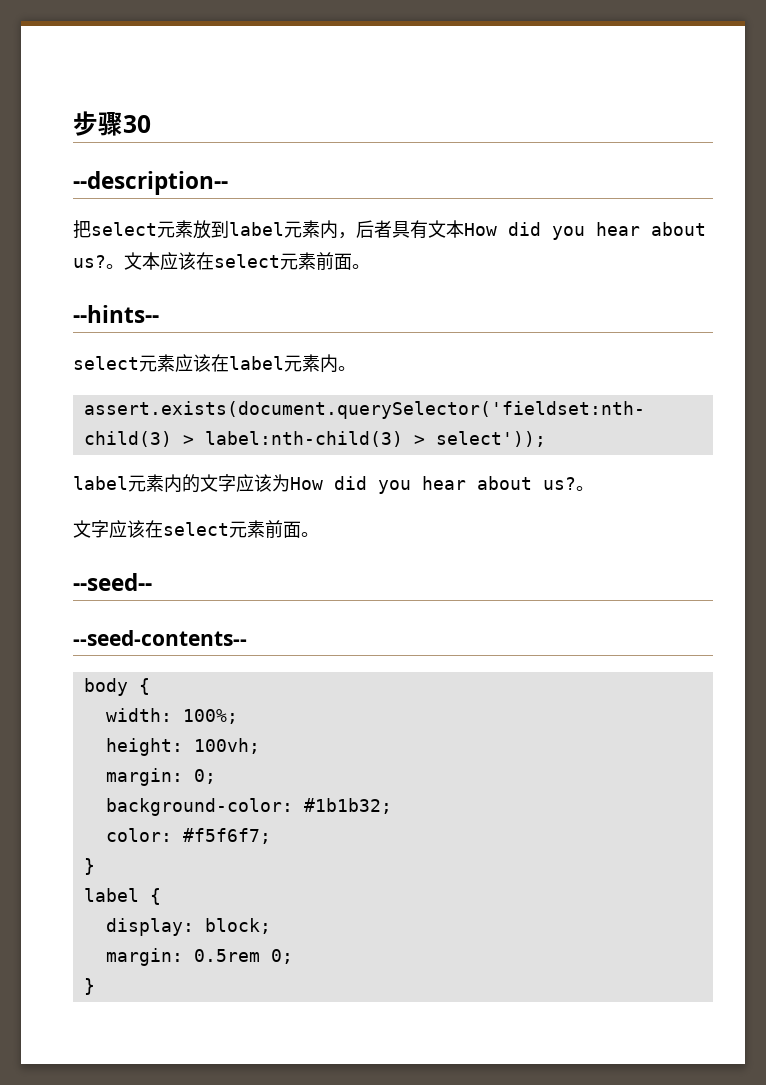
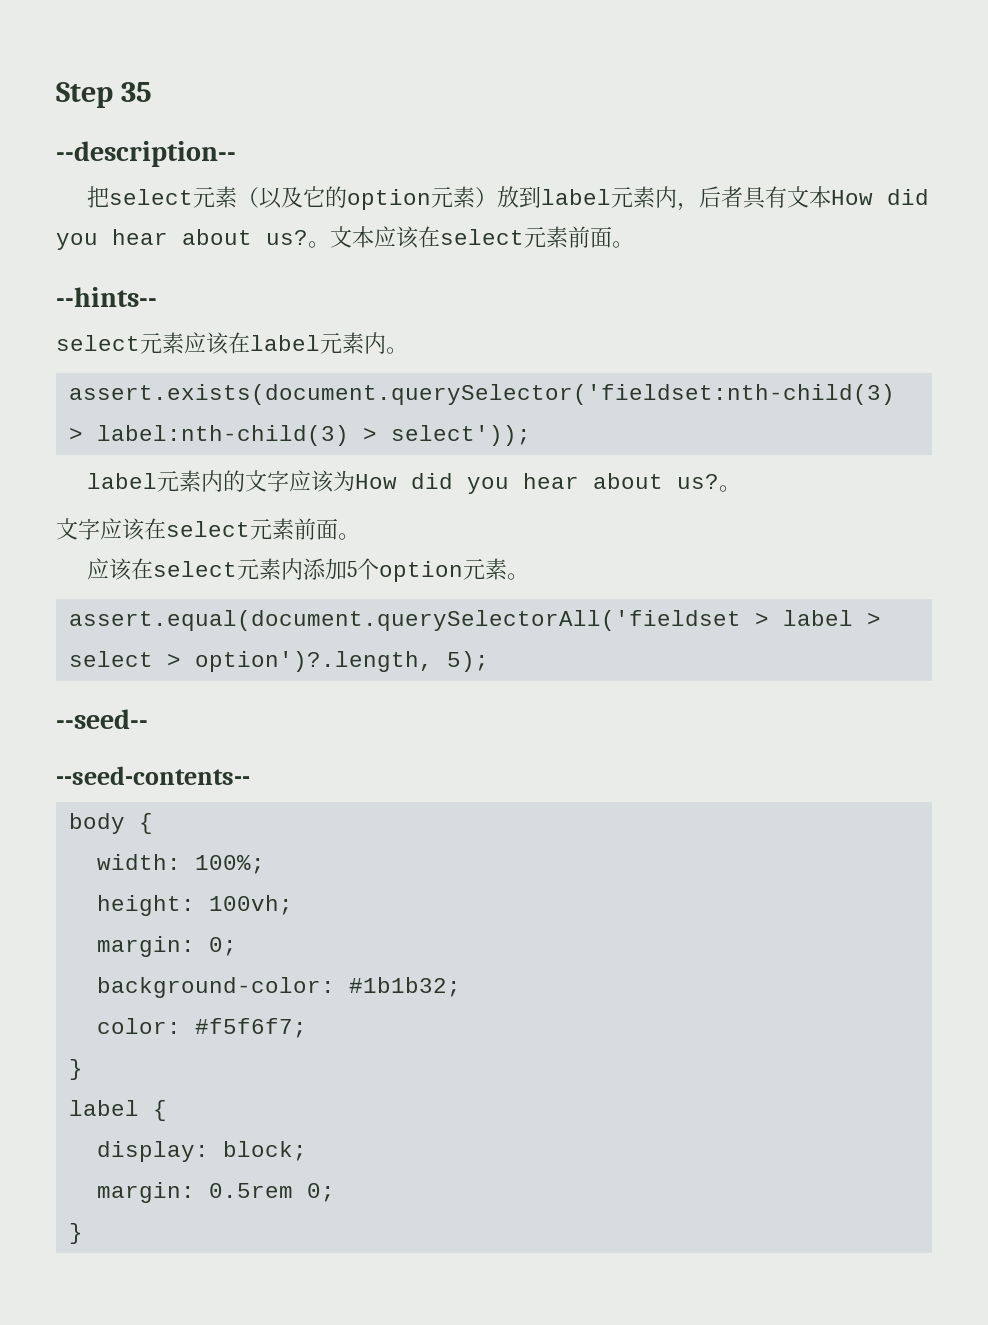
[73,111,151,136] 步骤30 -> [56,82,153,108] Step 35
(193, 229) none -> [237,186,498,210] （以及它的option元素）
(319, 534) none -> [87,558,530,582] [69,610,882,631] [69,651,490,672] // 应该在select元素内添加5个option元素。 // assert.equal(document.querySelectorAll('fieldset > label > select > option')?.length, 5);

